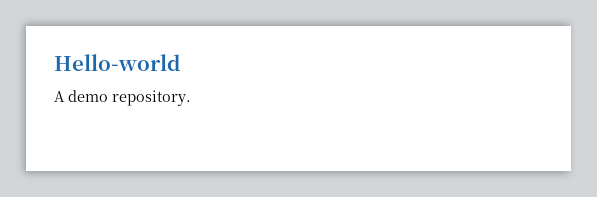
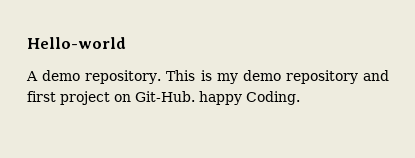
(191, 98) none -> [166,70,389,84] [27,91,300,105] This is my demo repository and first project on Git-Hub. happy Coding.

